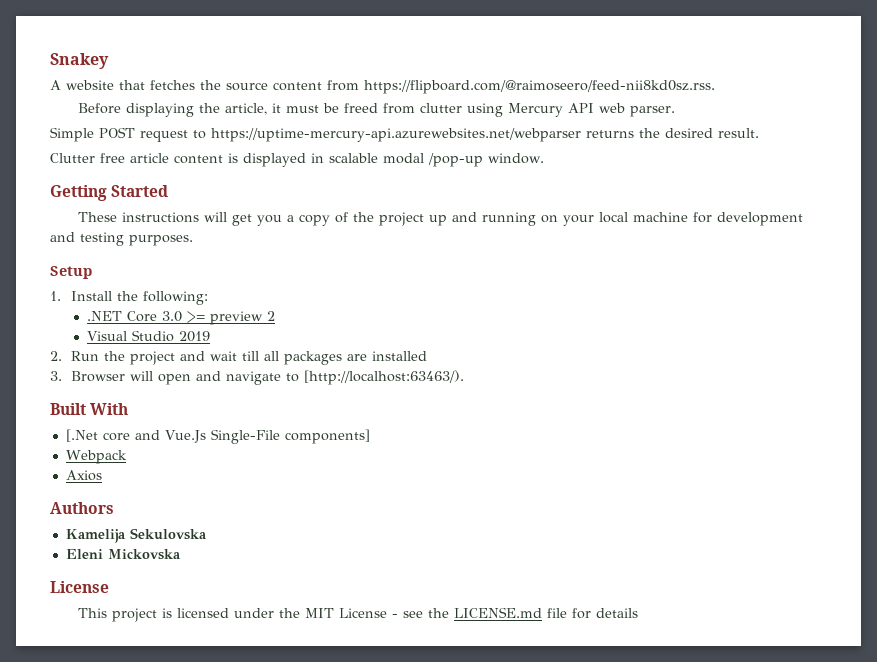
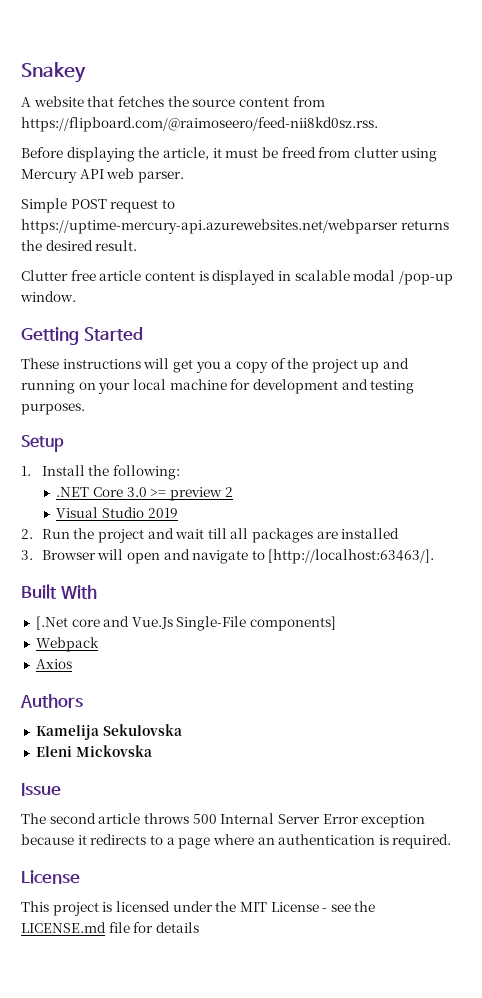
[304,370,465,385] [http://localhost:63463/). -> [268,549,435,564] [http://localhost:63463/].
(181, 554) none -> [21,783,61,796] [21,813,426,828] [21,834,452,849] // Issue // The second article throws 500 Internal Server Error exception because it redirects to a page where an authentication is required.

